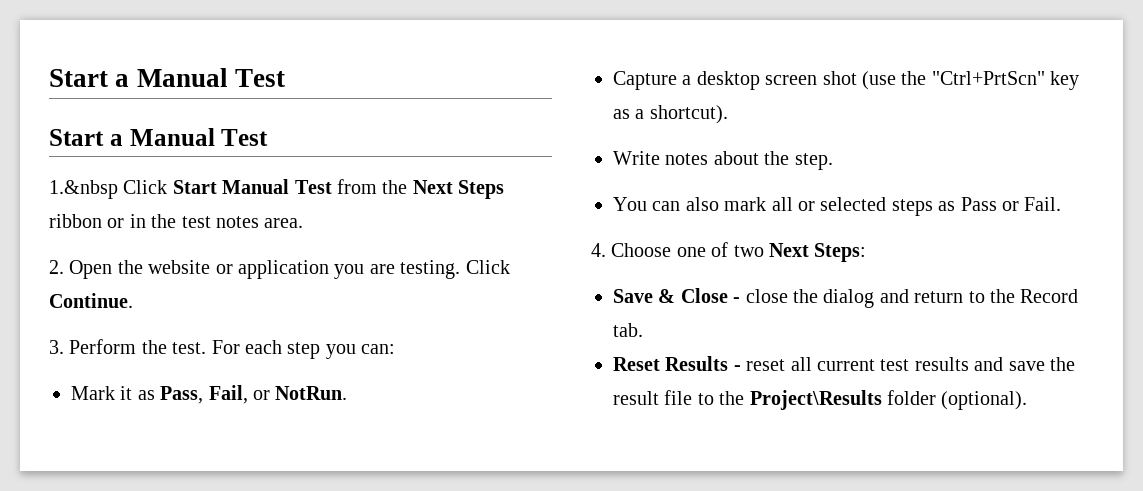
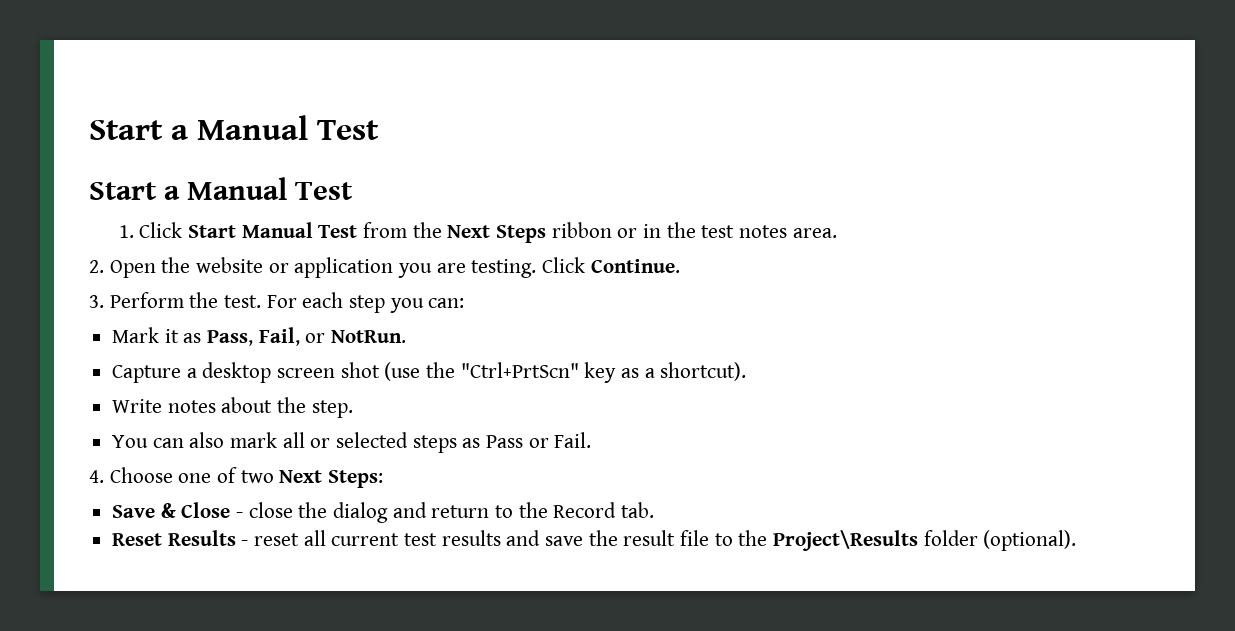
[49,180,118,199] 1.&nbsp -> [118,225,134,238] 1.

